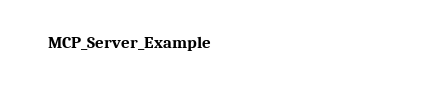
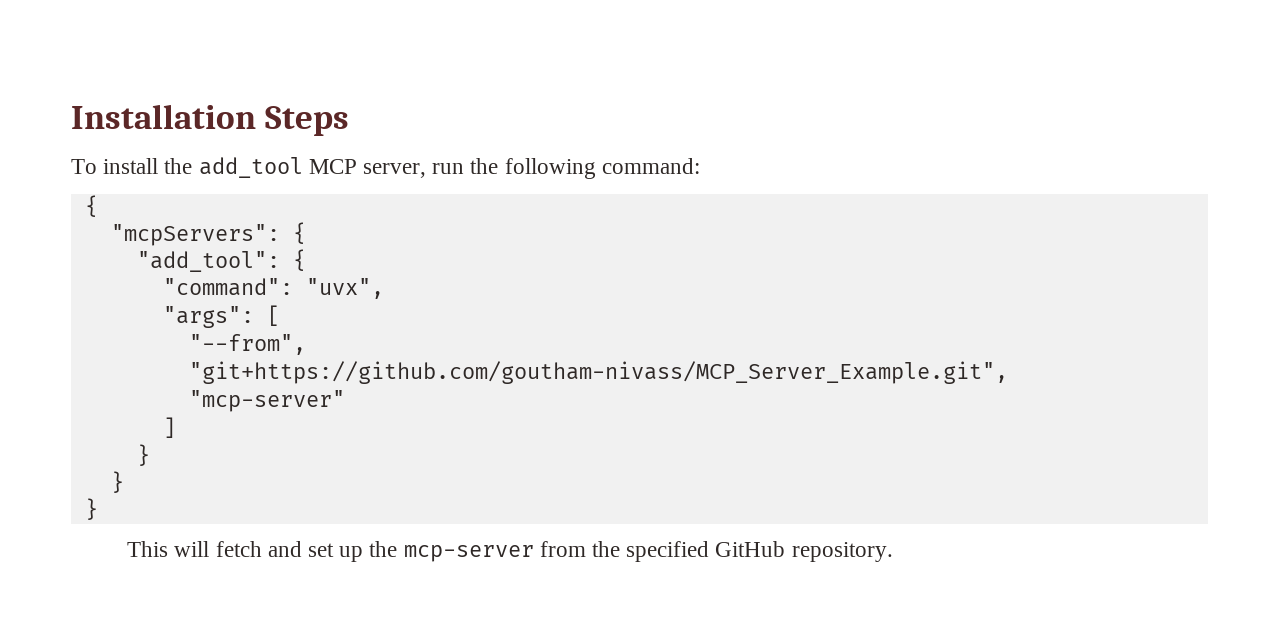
[48,36,211,51] MCP_Server_Example -> [71,104,350,136] [71,157,700,179] [84,195,98,217] [110,222,306,246] [136,249,306,272] [162,278,384,299] [162,305,280,328] [188,334,306,355] [188,361,1008,384] [188,390,345,412] [162,417,176,438] [136,444,150,466] [110,471,124,493] [84,498,98,520] [127,541,893,562] Installation Steps // To install the add_tool MCP server, run the following command: // { // "mcpServers": { // "add_tool": { // "command": "uvx", // "args": [ // "--from", // "git+https://github.com/goutham-nivass/MCP_Server_Example.git", // "mcp-server" // ] // } // } // } // This will fetch and set up the mcp-server from the specified GitHub repository.

